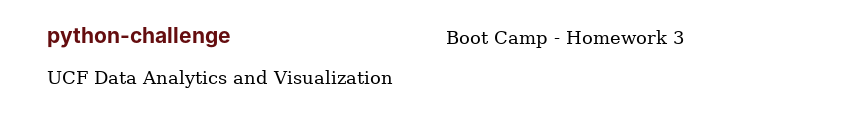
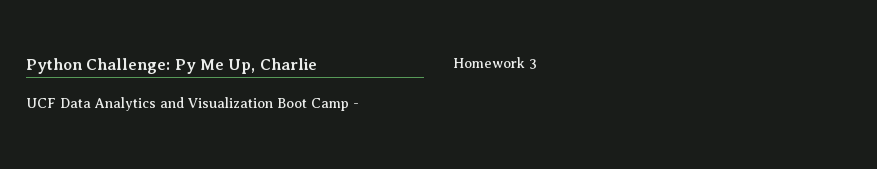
[47,27,231,48] python-challenge -> [26,58,317,74] Python Challenge: Py Me Up, Charlie

